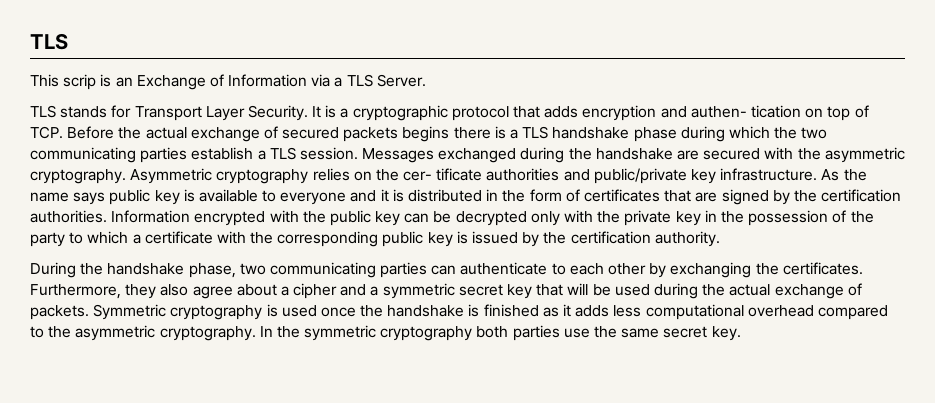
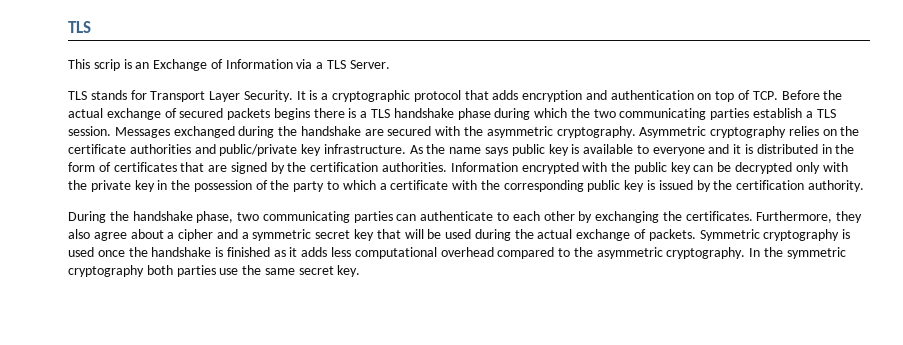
[690,105,801,118] authen- tication -> [610,90,694,100] authentication
[403,168,483,181] cer- tificate -> [68,144,126,154] certificate

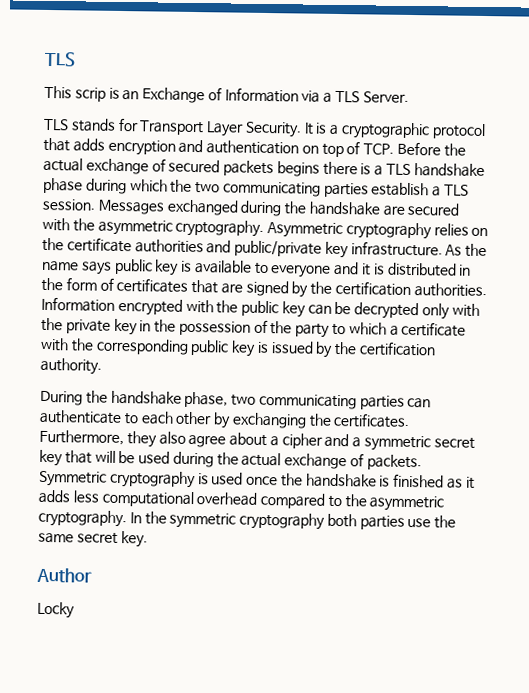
(361, 271) none -> [36,567,92,583] [37,601,75,619] // Author // Locky

